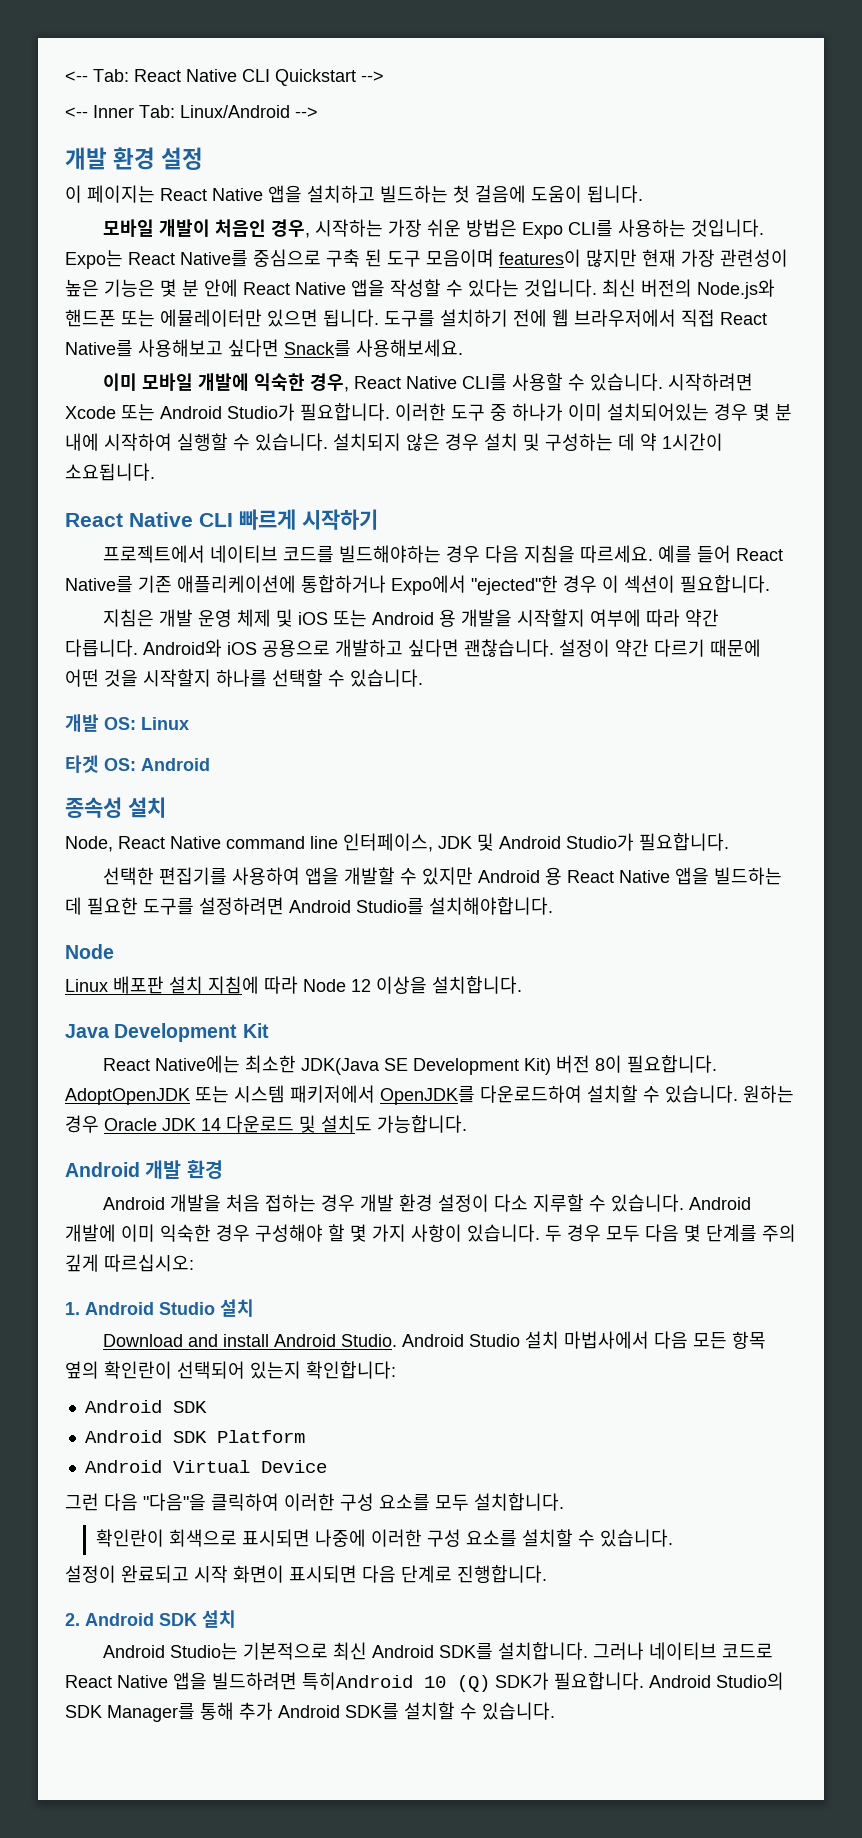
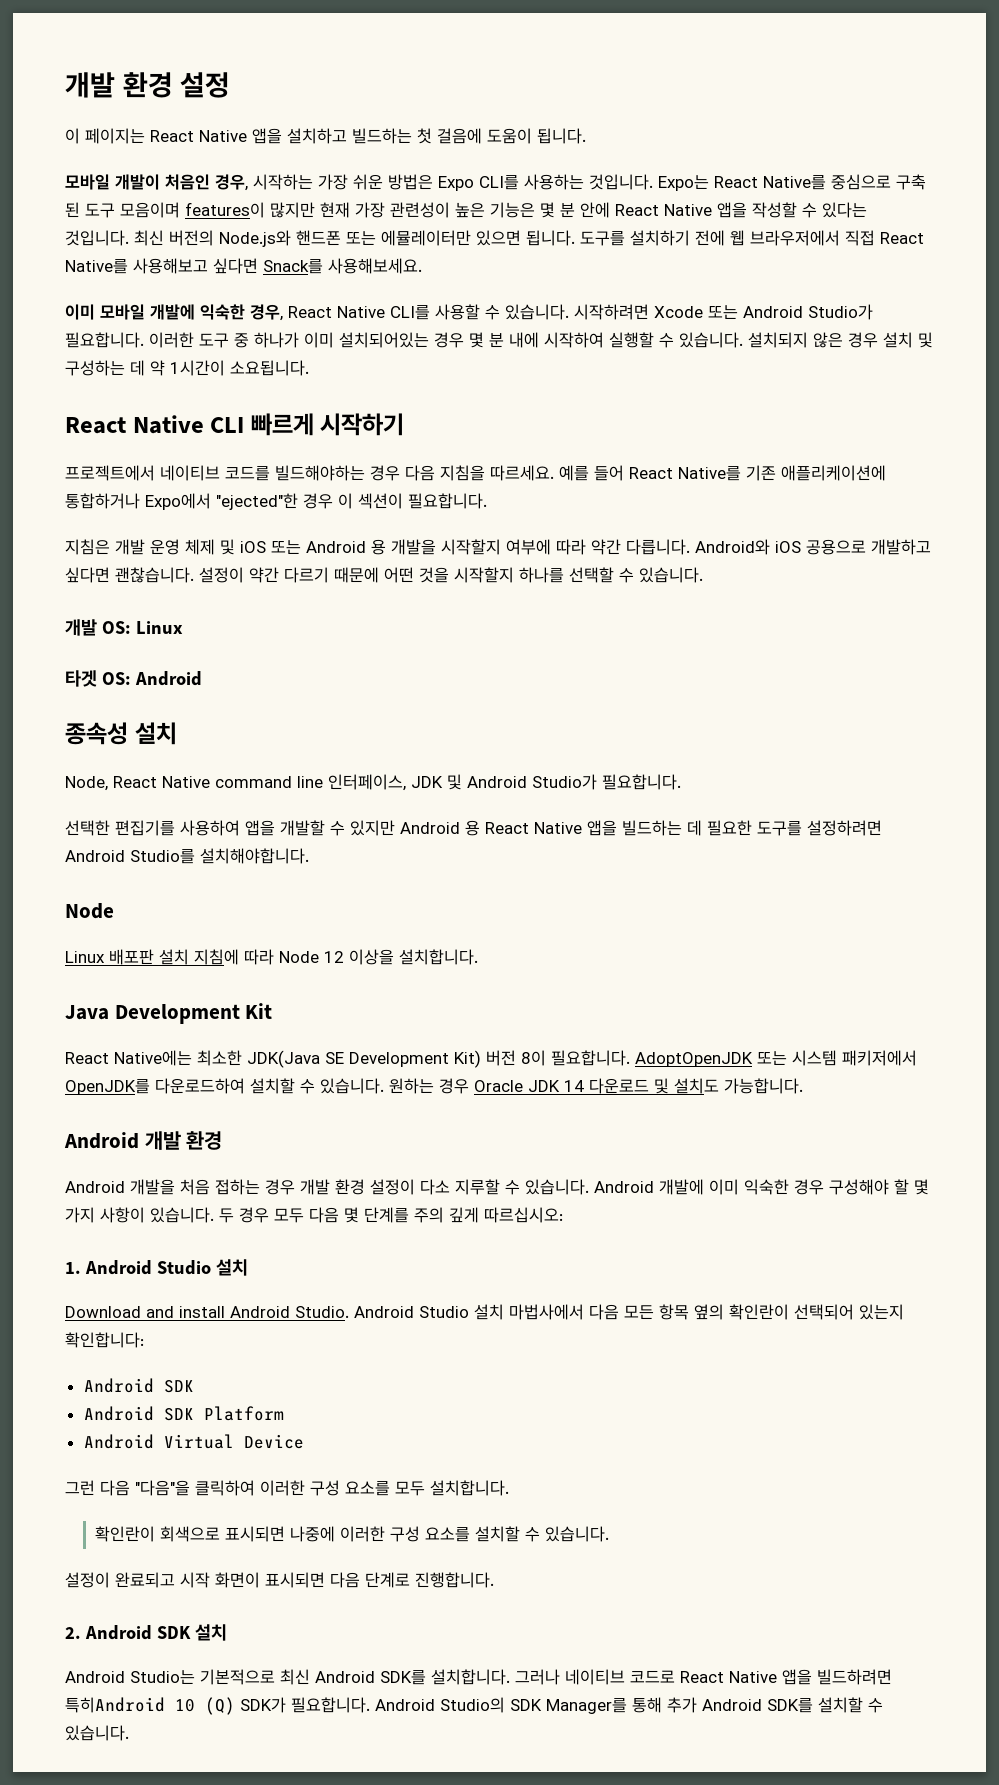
[65,69,384,86] [65,105,318,118] <-- Tab: React Native CLI Quickstart --> // <-- Inner Tab: Linux/Android --> // -> (65, 85) none

